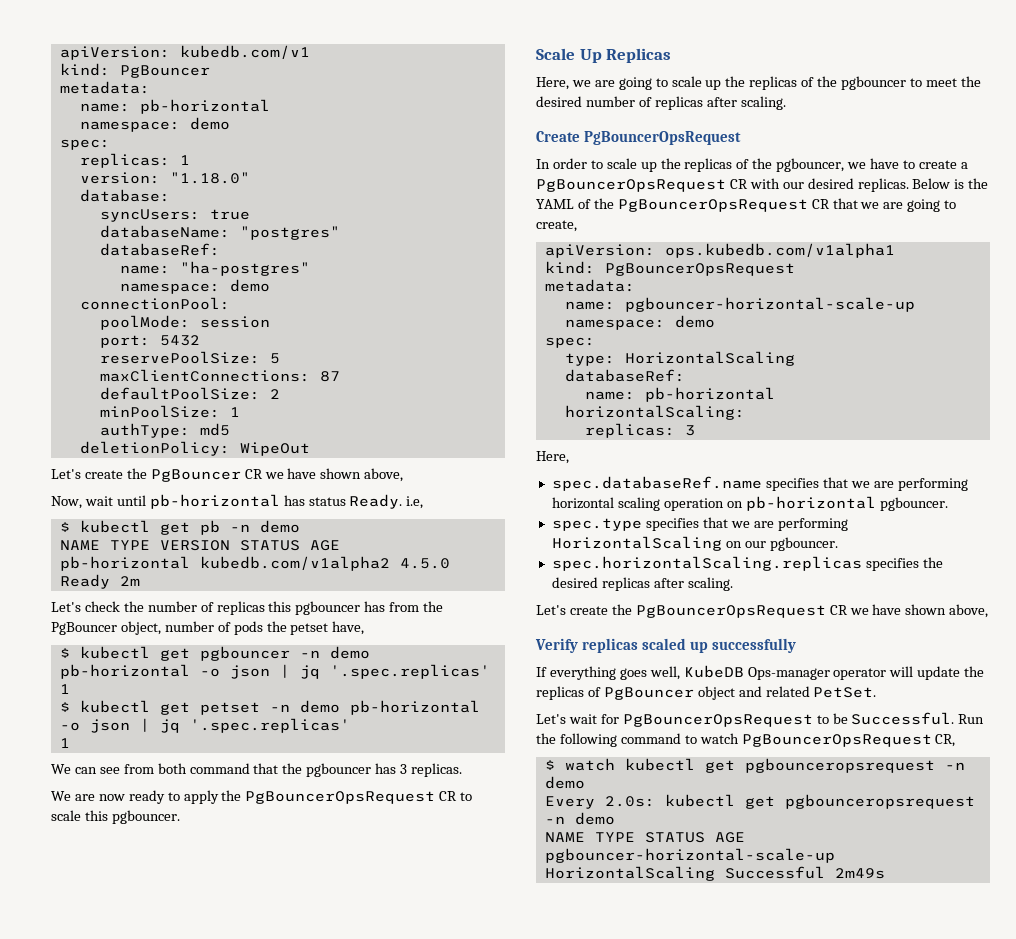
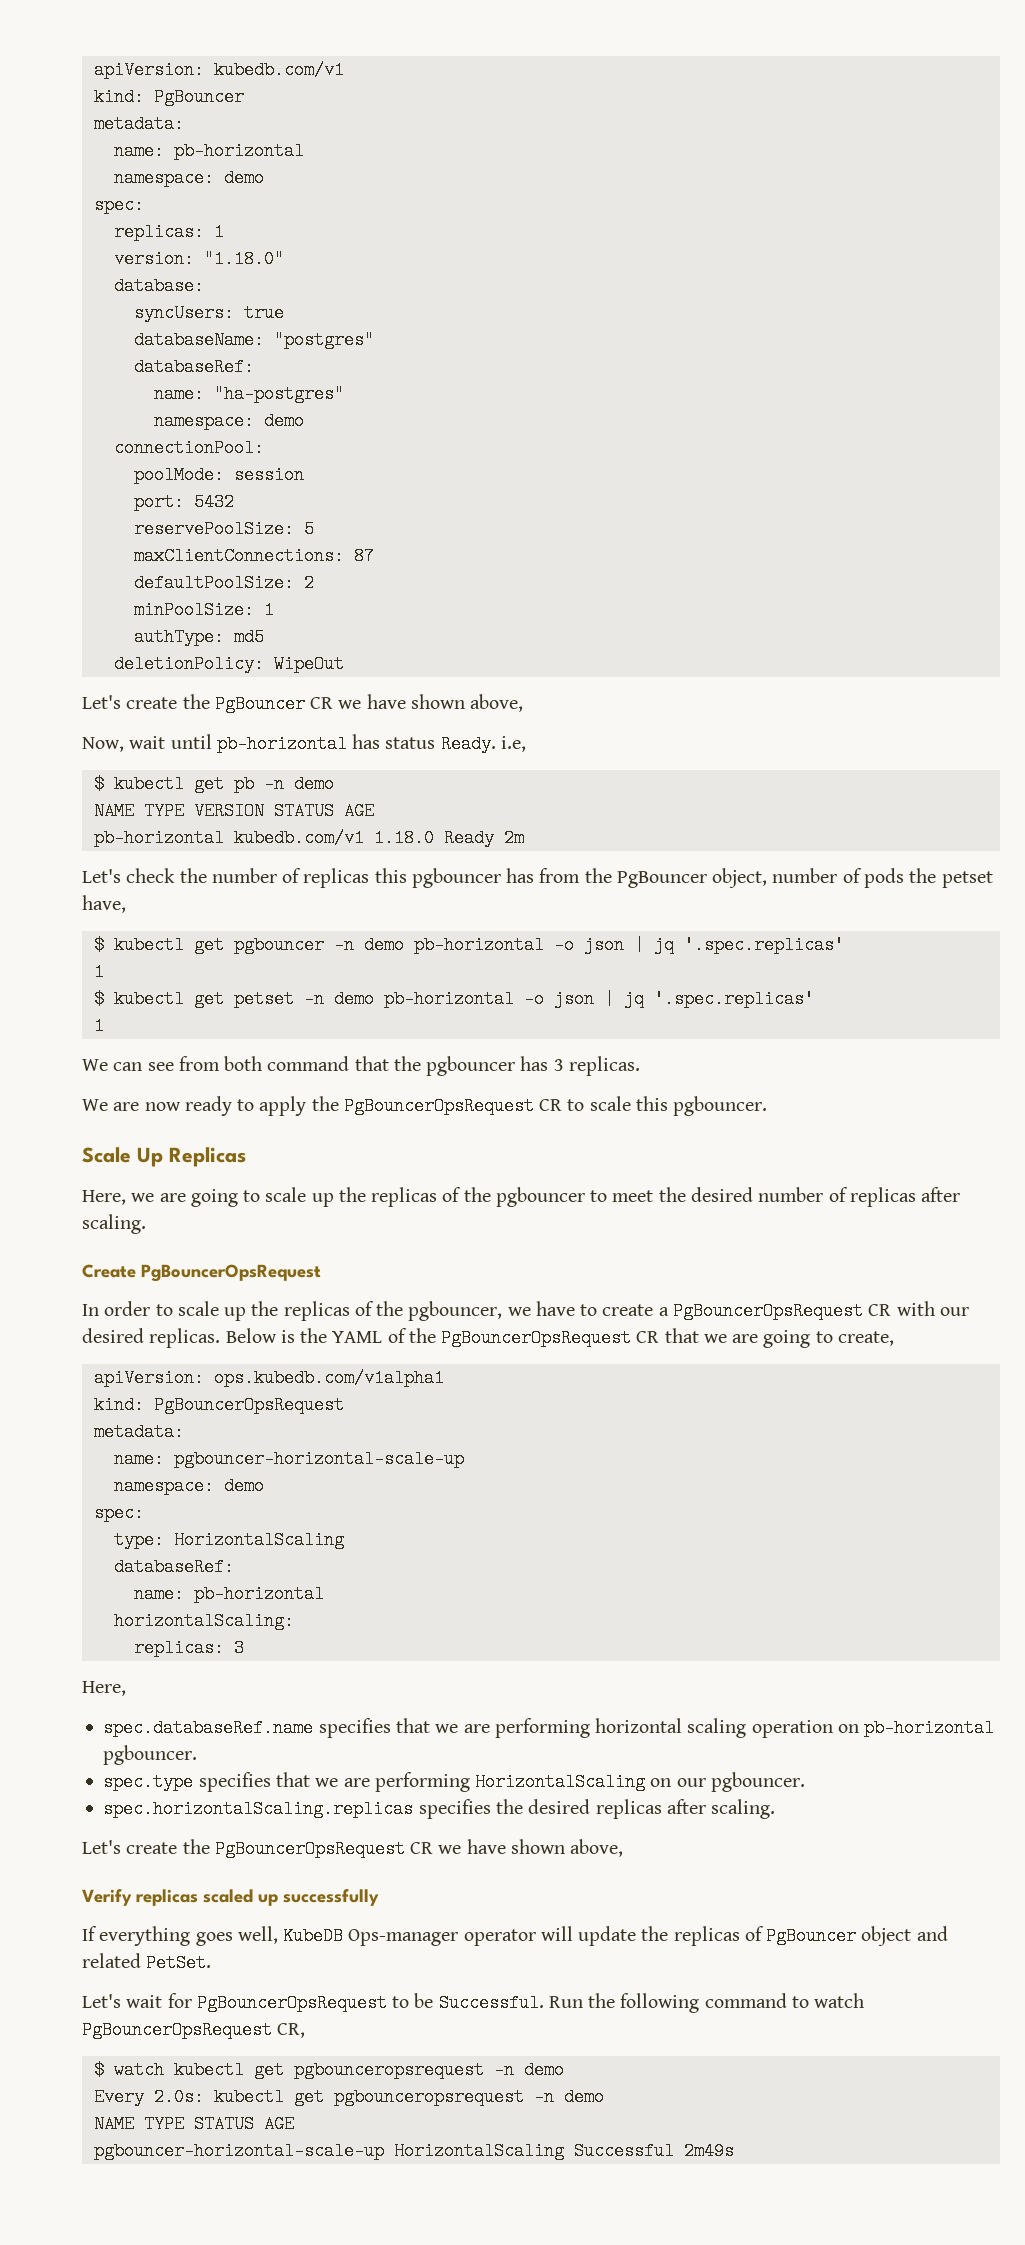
[199,556,450,571] kubedb.com/v1alpha2 4.5.0 -> [233,829,434,847] kubedb.com/v1 1.18.0

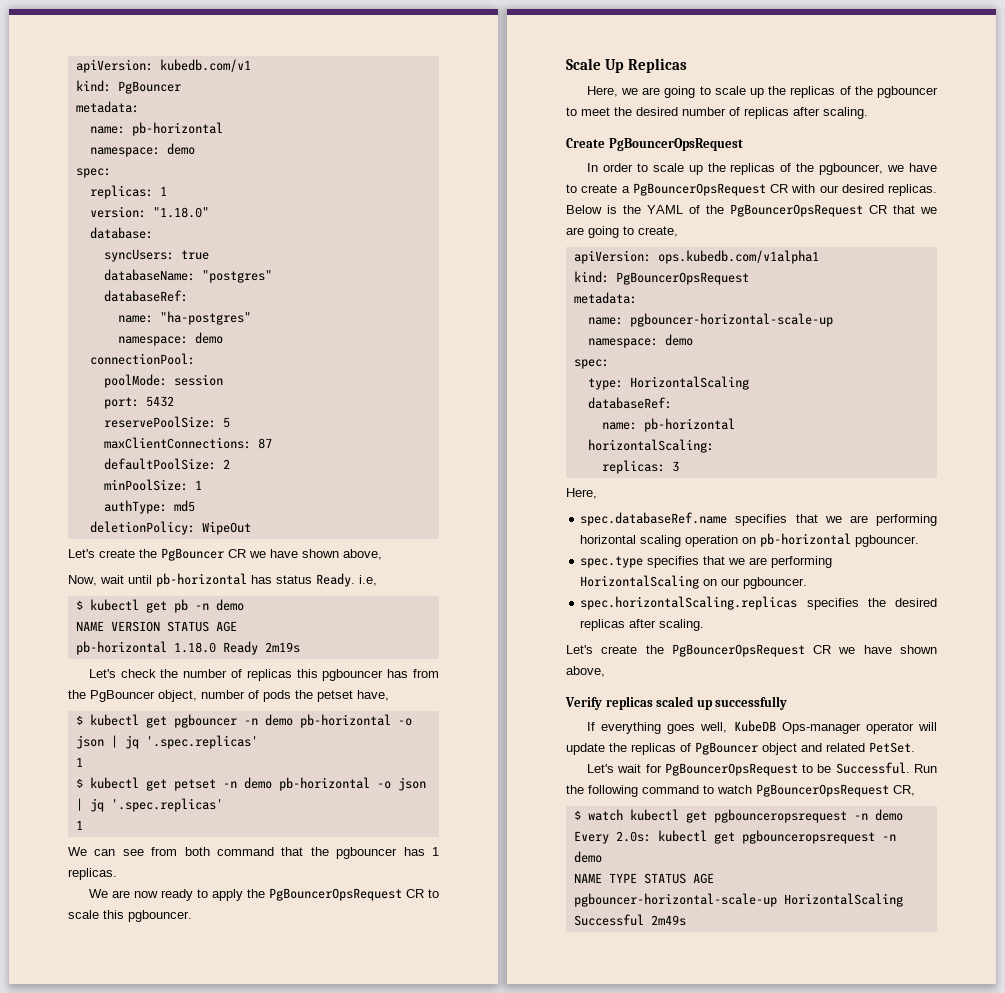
[143,802,184,820] TYPE -> (104, 626) none
[233,829,364,847] kubedb.com/v1 -> (167, 648) none
[503,829,524,847] 2m -> [264,642,300,653] 2m19s
[553,1059,564,1071] 3 -> [432,847,439,856] 1

